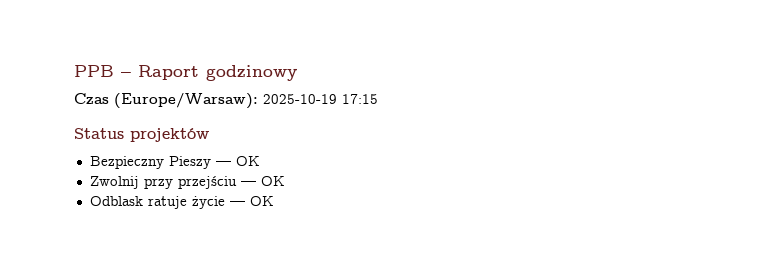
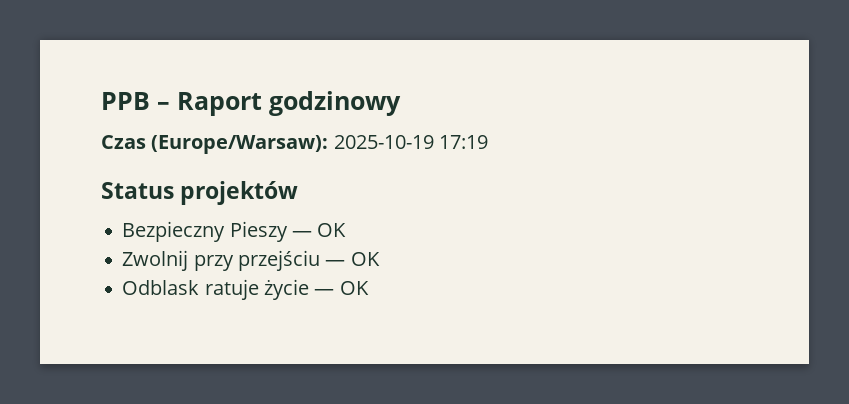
[342,94,378,104] 17:15 -> [438,135,488,149] 17:19

